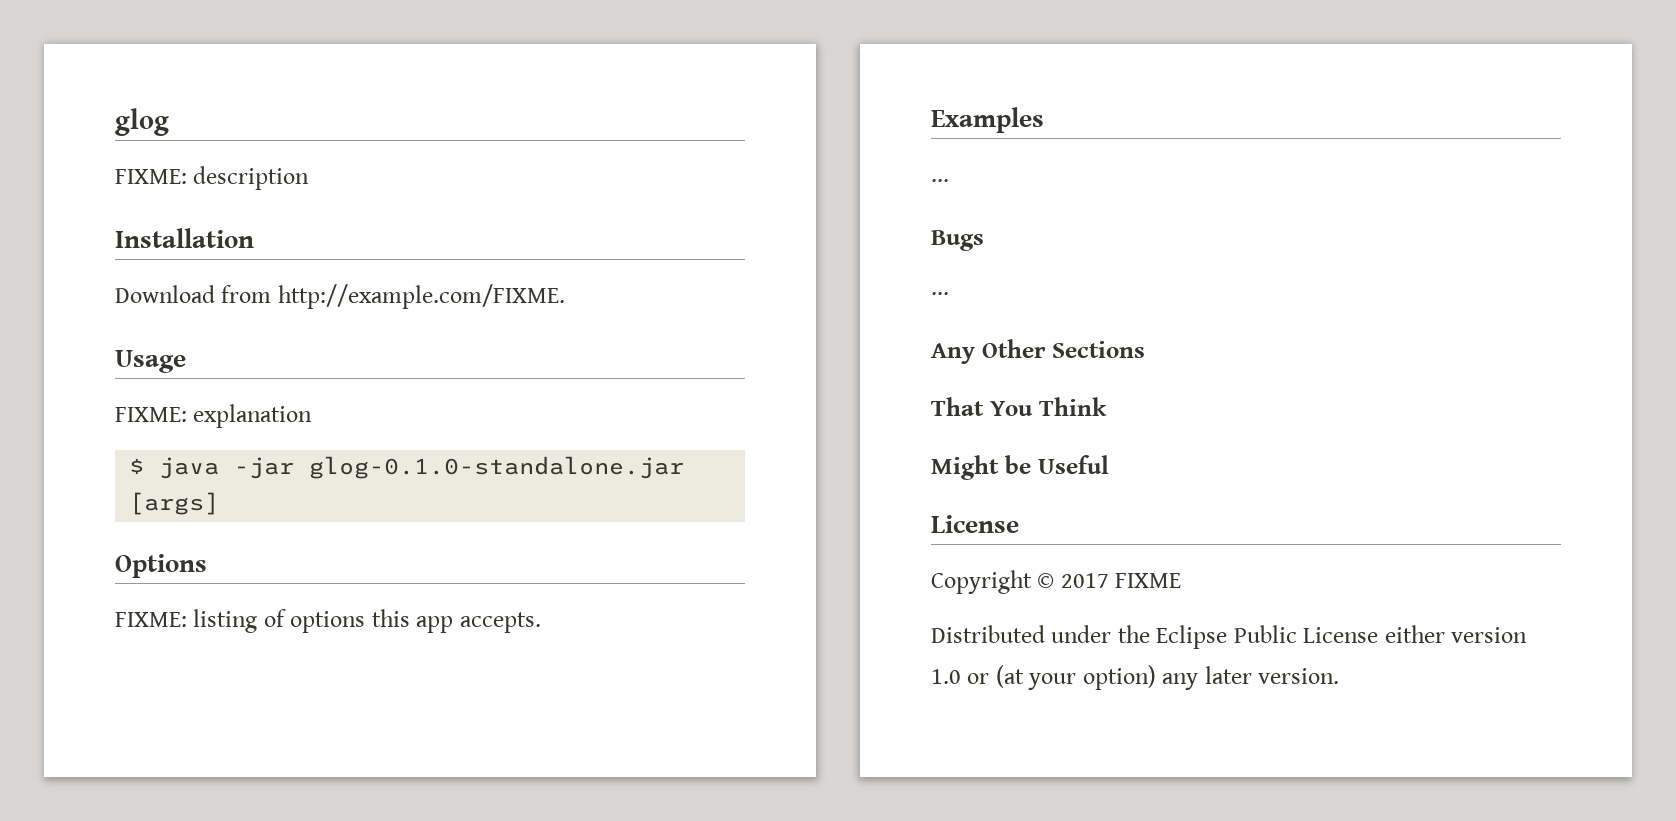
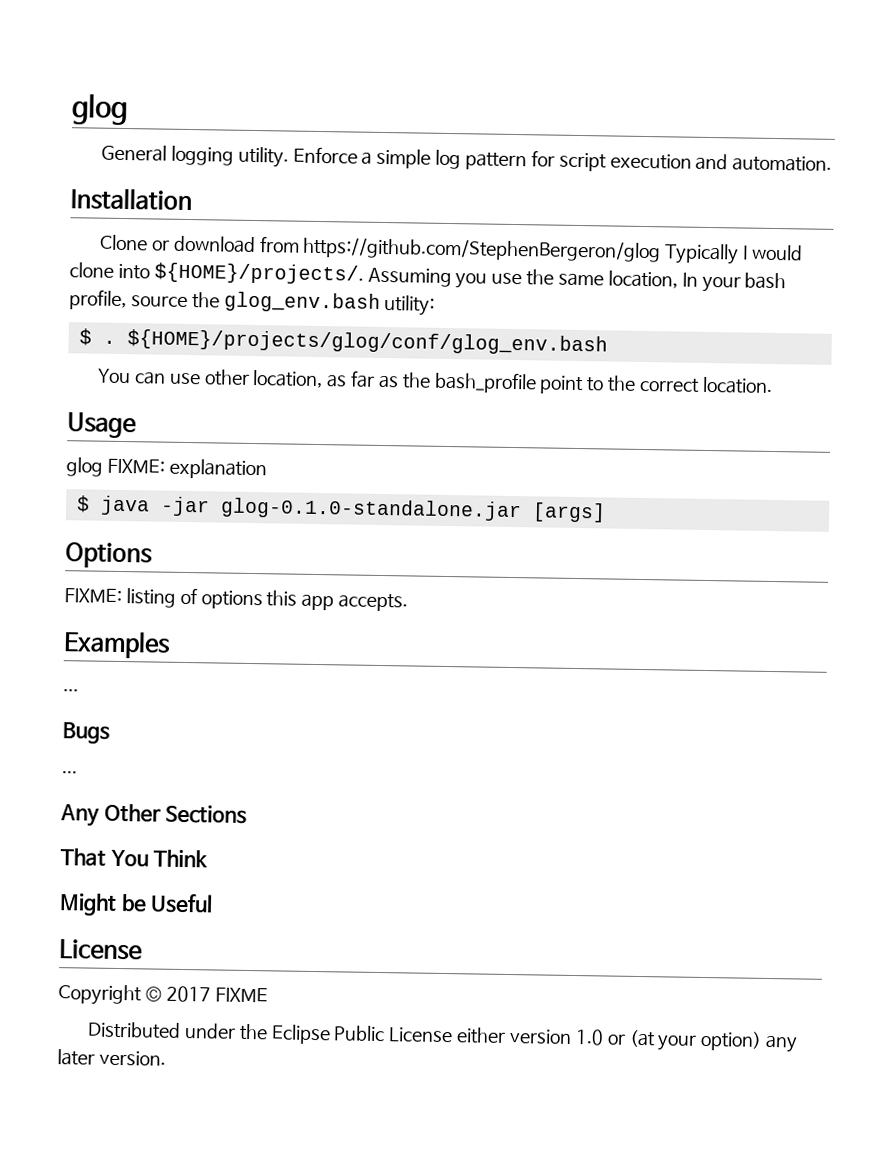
[115,166,310,190] [115,228,254,248] [115,284,565,309] FIXME: description // Installation // Download from http://example.com/FIXME. -> [100,144,833,172] [70,188,192,212] [99,234,803,265] [69,262,787,293] [69,289,436,316] [78,328,608,356] [97,368,773,395] General logging utility. Enforce a simple log pattern for script execution and automation. // Installation // Clone or download from https://github.com/StephenBergeron/glog Typically I would clone into ${HOME}/projects/. Assuming you use the same location, In your bash profile, source the glog_env.bash utility: // $ . ${HOME}/projects/glog/conf/glog_env.bash // You can use other location, as far as the bash_profile point to the correct location.
(186, 361) none -> [66,457,103,477] glog

